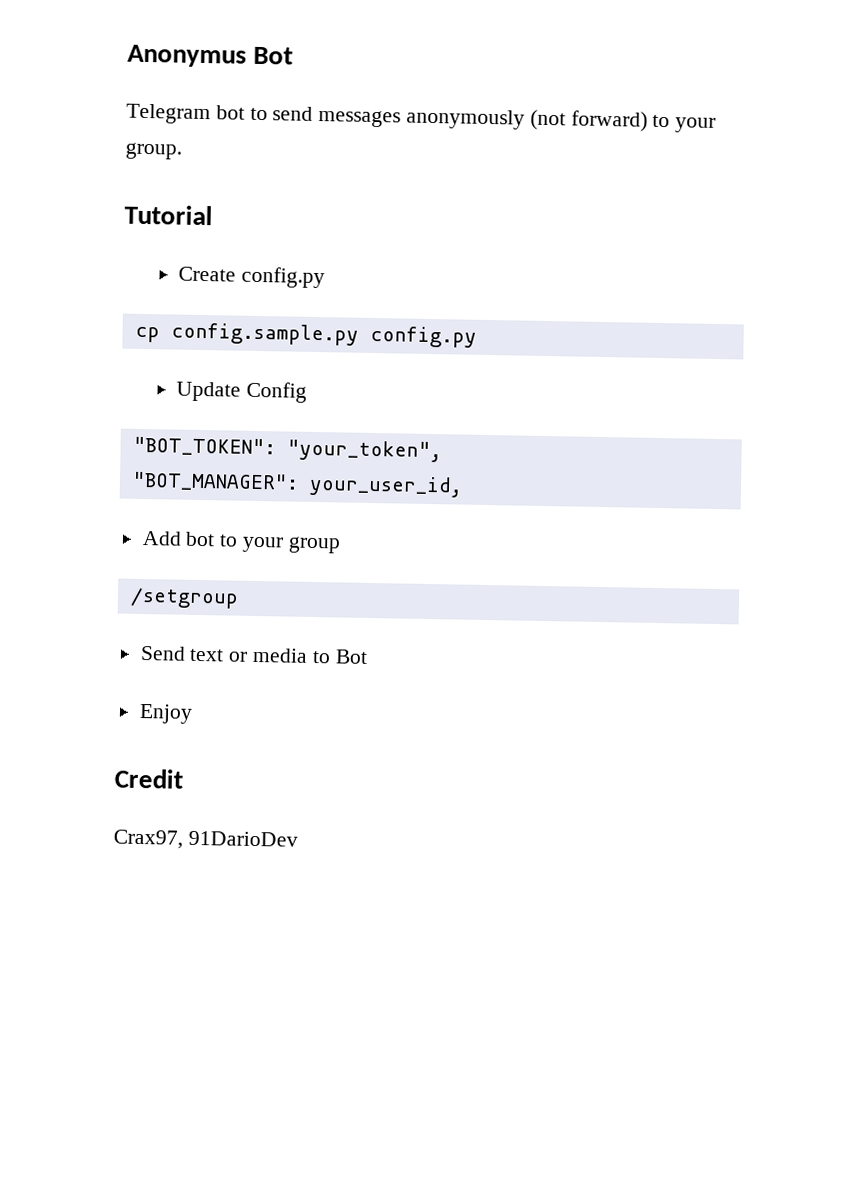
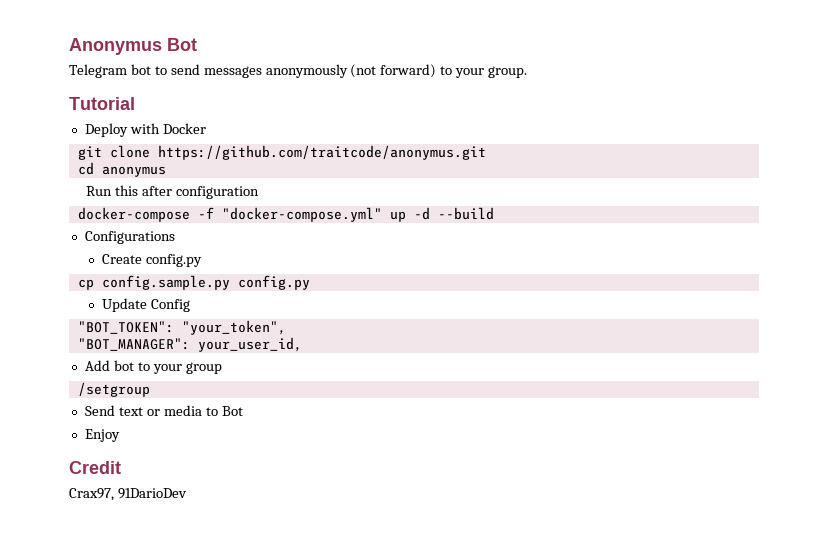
(213, 215) none -> [84,123,206,137] [77,145,486,160] [77,162,166,177] [86,185,260,199] [77,207,494,222] [84,231,175,244] // Deploy with Docker // git clone https://github.com/traitcode/anonymus.git // cd anonymus // Run this after configuration // docker-compose -f "docker-compose.yml" up -d --build // Configurations

